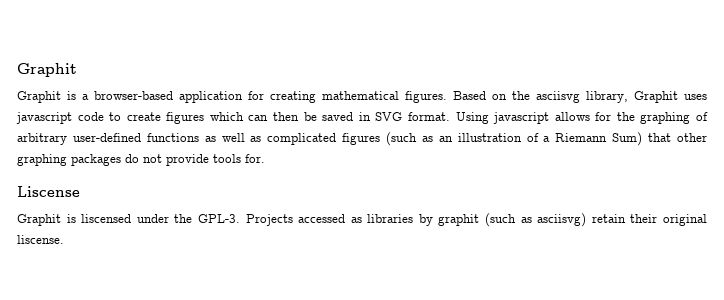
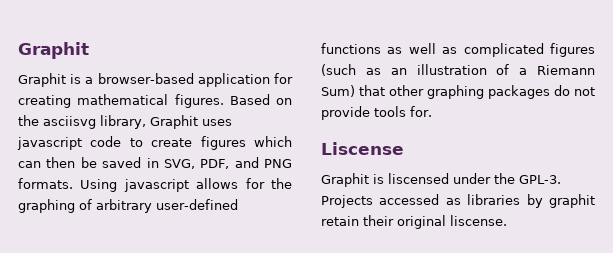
[375,112,450,121] SVG format. -> [163,157,292,169] [18,178,73,189] SVG, PDF, and PNG formats.
[485,213,587,227] (such as asciisvg) -> (595, 201) none

